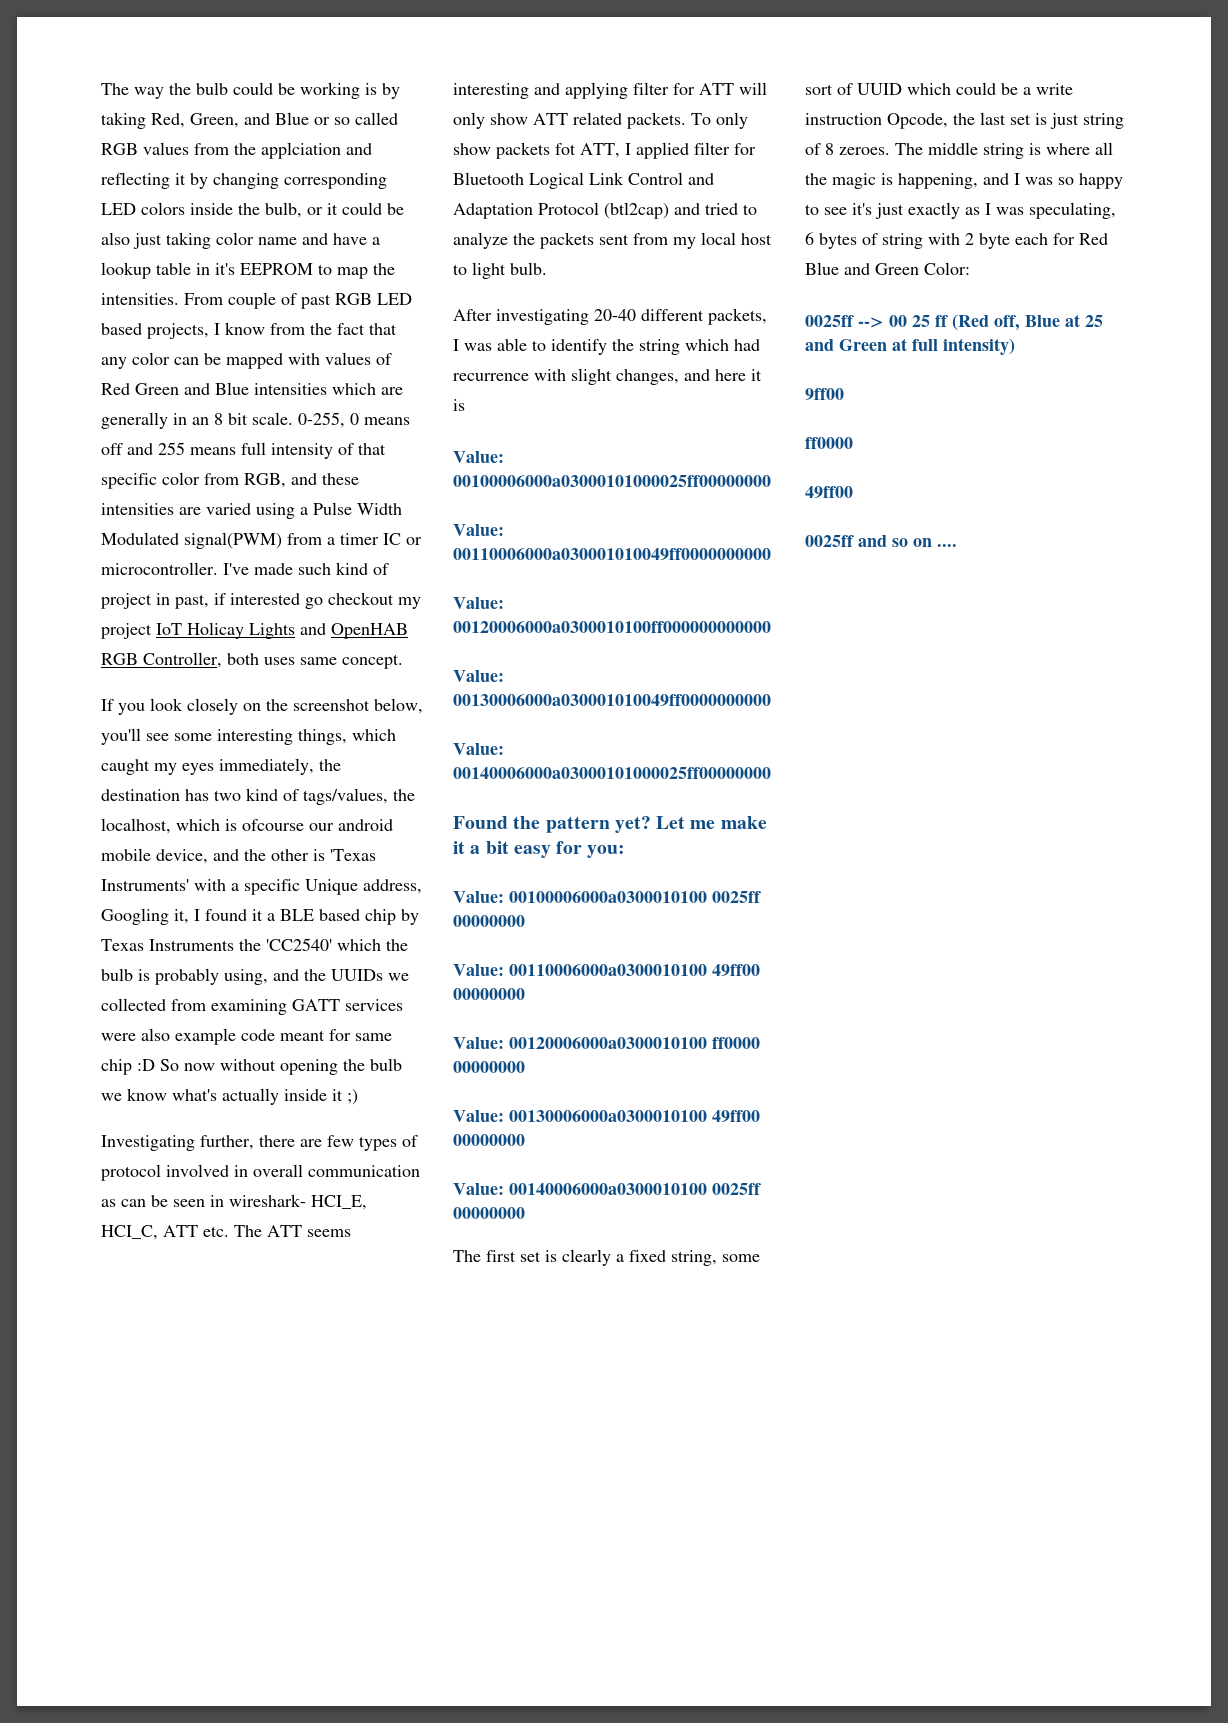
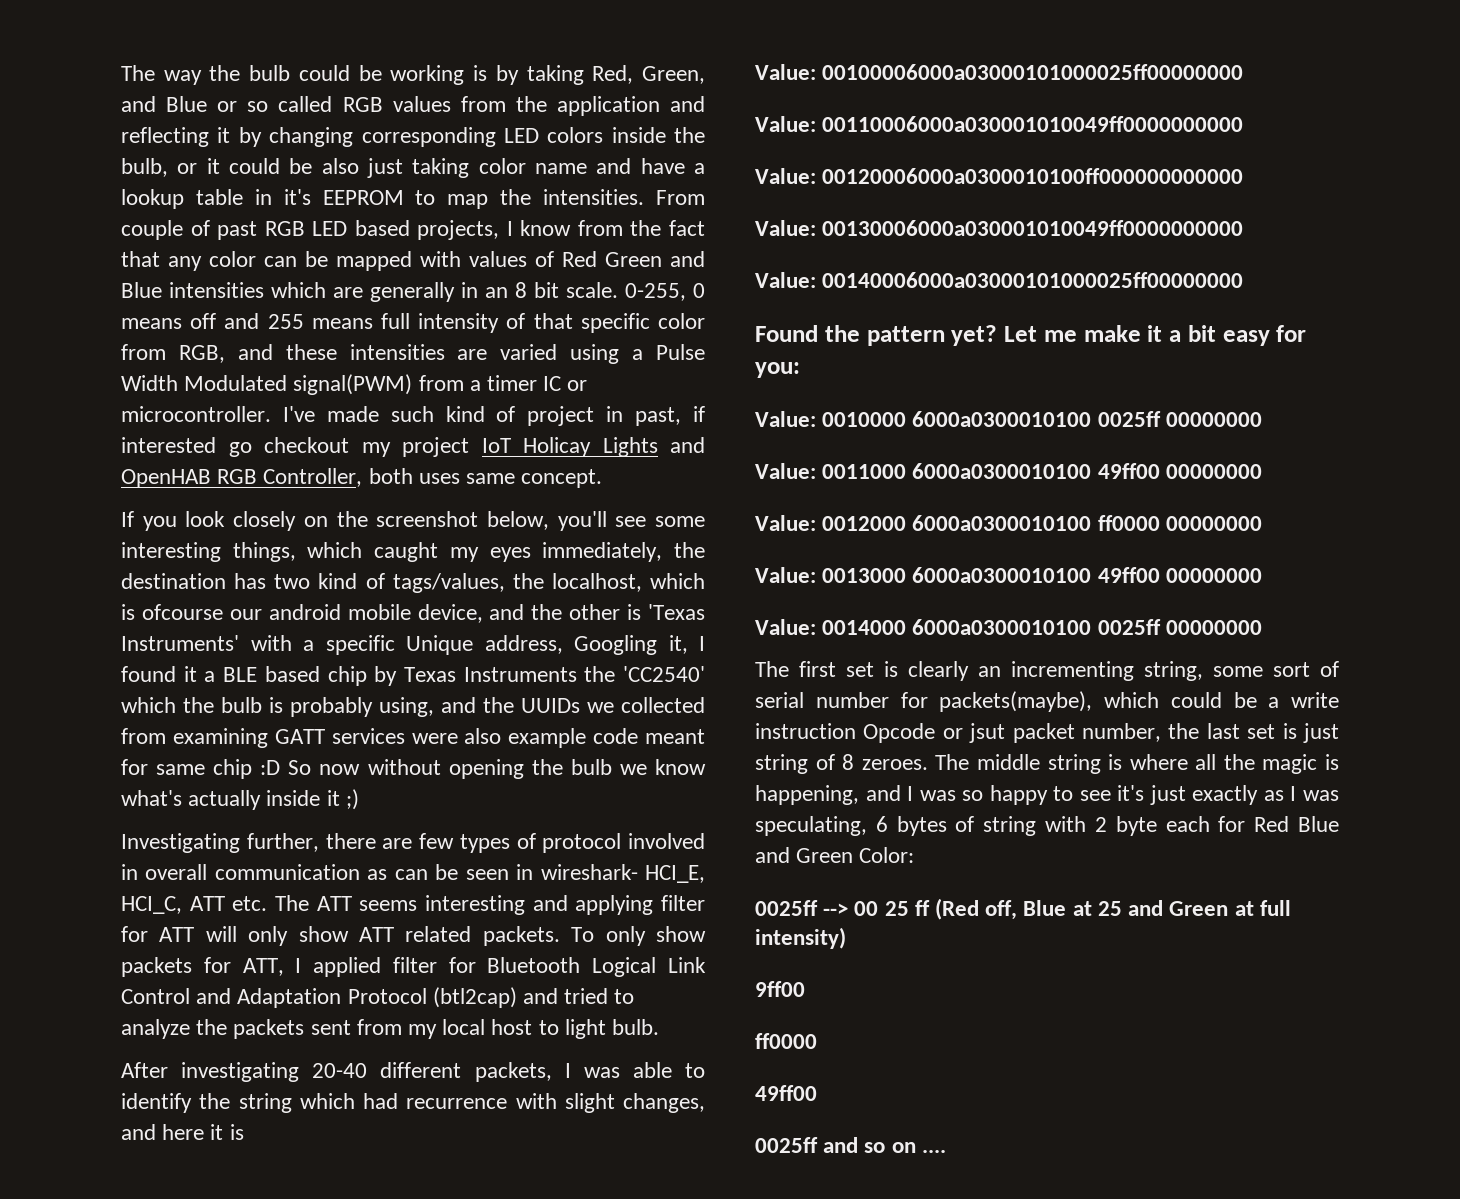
[261,142,341,159] applciation -> [556,96,660,116] application
[555,143,576,155] fot -> [203,957,231,973] for
[509,891,707,903] 00100006000a0300010100 -> [822,411,1092,427] 0010000 6000a0300010100
[509,964,760,976] [453,988,525,1000] [453,1037,707,1049] 00110006000a0300010100 49ff00 00000000 // Value: 00120006000a0300010100 -> [822,463,1262,479] [755,515,1092,531] 0011000 6000a0300010100 49ff00 00000000 // Value: 0012000 6000a0300010100
[509,1110,760,1122] [453,1134,525,1146] [453,1183,707,1195] 00130006000a0300010100 49ff00 00000000 // Value: 00140006000a0300010100 -> [822,567,1262,583] [755,619,1092,635] 0013000 6000a0300010100 49ff00 00000000 // Value: 0014000 6000a0300010100
[616,1250,666,1262] a fixed -> [978,661,1134,681] an incrementing
[857,83,902,95] UUID -> [755,691,1093,712] serial number for packets(maybe),
[887,113,948,129] Opcode, -> [863,723,1161,743] Opcode or jsut packet number,

